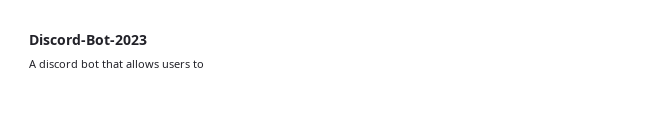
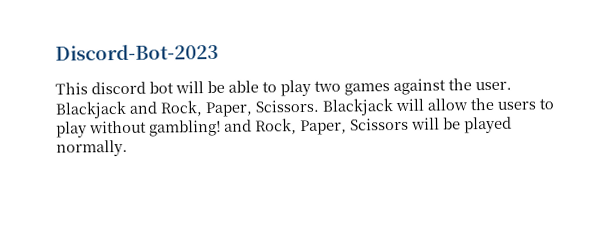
[29,60,37,68] A -> [55,82,88,95] This
[102,60,204,68] that allows users to -> [175,78,512,97] [55,97,554,119] [56,116,512,138] [56,139,128,157] will be able to play two games against the user. Blackjack and Rock, Paper, Scissors. Blackjack will allow the users to play without gambling! and Rock, Paper, Scissors will be played normally.

